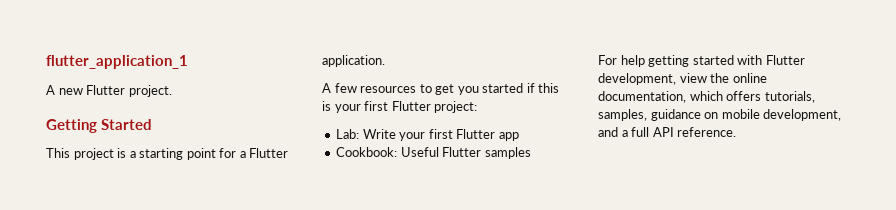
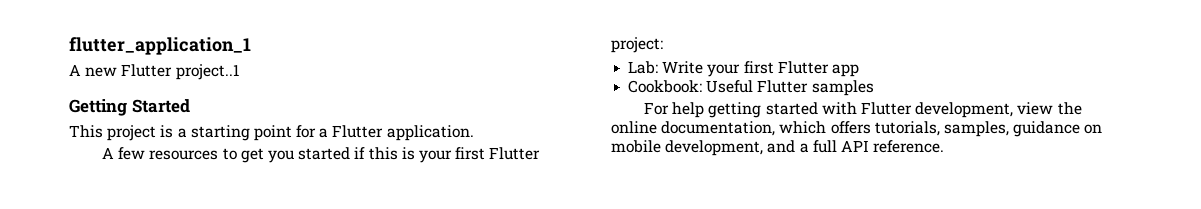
[128,85,172,97] project. -> [175,64,239,80] project..1

